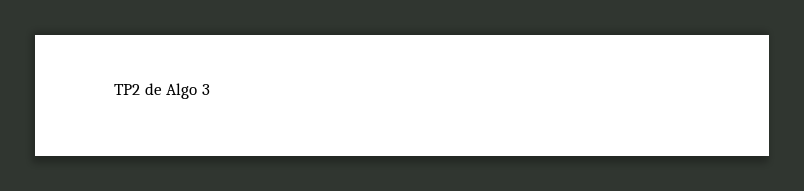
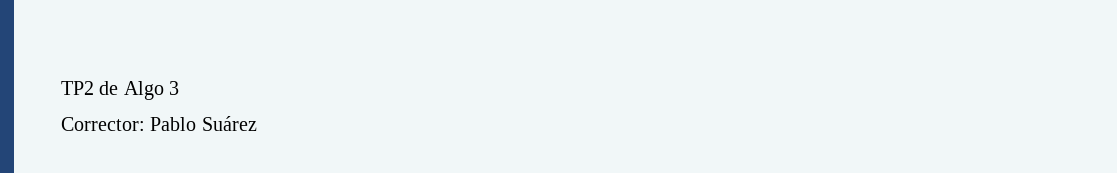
(210, 89) none -> [61,116,257,131] // Corrector: Pablo Suárez

